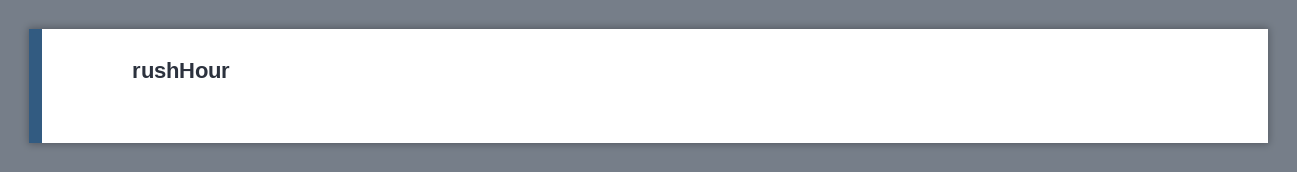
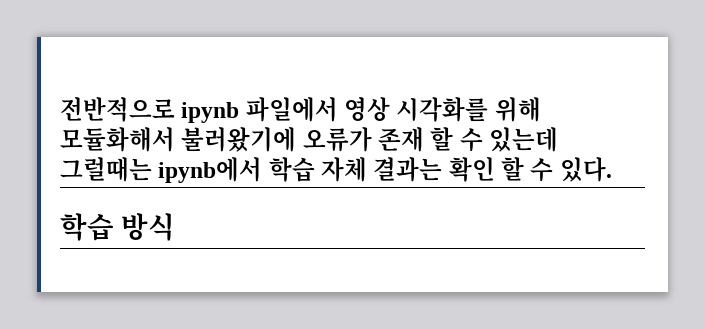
[132,62,230,78] rushHour -> [60,97,541,123] [60,127,559,152] [60,157,612,183] [60,213,176,241] 전반적으로 ipynb 파일에서 영상 시각화를 위해 모듈화해서 불러왔기에 오류가 존재 할 수 있는데 그럴때는 ipynb에서 학습 자체 결과는 확인 할 수 있다. // 학습 방식

